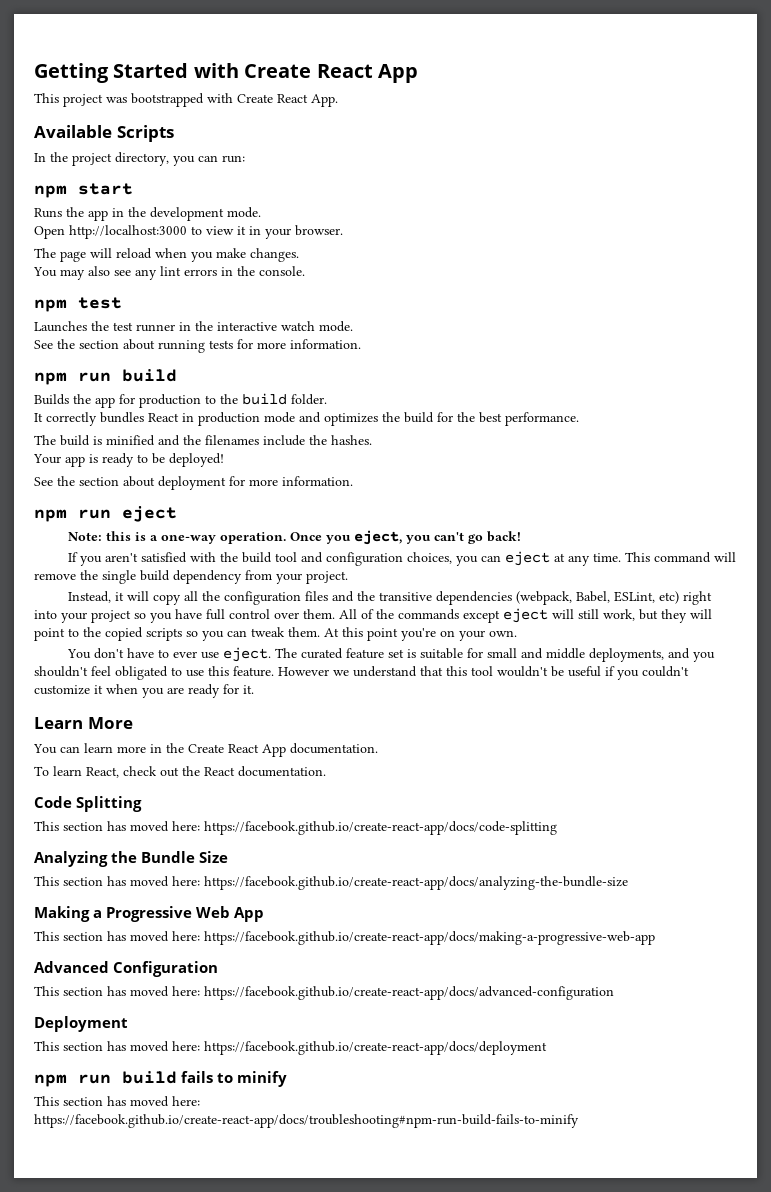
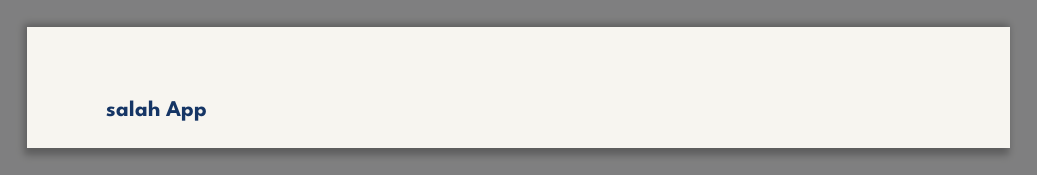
[34,63,418,83] [34,93,338,107] [34,125,174,142] [34,152,245,166] [34,183,133,198] [34,207,261,221] [34,225,343,239] [34,248,299,262] [33,266,305,280] [34,297,122,312] [34,321,353,332] [34,339,361,353] [34,369,177,385] [34,393,327,408] [34,412,579,426] [34,435,372,446] [33,453,224,467] [34,476,353,490] [34,506,177,522] [67,530,521,545] [67,551,736,566] [34,570,348,584] [67,591,712,605] [34,608,712,623] [34,627,517,641] [66,647,715,662] [34,666,689,680] [34,684,254,698] [34,717,133,729] [33,743,378,757] [34,766,326,778] [34,796,143,812] [34,821,557,835] [34,851,229,867] [34,876,628,890] [34,906,265,922] [34,931,655,945] [34,961,219,977] [34,986,614,1000] [34,1016,128,1032] [34,1041,547,1055] [34,1071,288,1087] [34,1096,200,1107] [34,1114,579,1128] Getting Started with Create React App // This project was bootstrapped with Create React App. // Available Scripts // In the project directory, you can run: // npm start // Runs the app in the development mode. // Open http://localhost:3000 to view it in your browser. // The page will reload when you make changes. // You may also see any lint errors in the console. // npm test // Launches the test runner in the interactive watch mode. // See the section about running tests for more information. // npm run build // Builds the app for production to the build folder. // It correctly bundles React in production mode and optimizes the build for the best performance. // The build is minified and the filenames include the hashes. // Your app is ready to be deployed! // See the section about deployment for more information. // npm run eject // Note: this is a one-way operation. Once you eject, you can't go back! // If you aren't satisfied with the build tool and configuration choices, you can eject at any time. This command will remove the single build dependency from your project. // Instead, it will copy all the configuration files and the transitive dependencies (webpack, Babel, ESLint, etc) right into your project so you have full control over them. All of the commands except eject will still work, but they will point to the copied scripts so you can tweak them. At this point you're on your own. // You don't have to ever use eject. The curated feature set is suitable for small and middle deployments, and you shouldn't feel obligated to use this feature. However we understand that this tool wouldn't be useful if you couldn't customize it when you are ready for it. // Learn More // You can learn more in the Create React App documentation. // To learn React, check out the React documentation. // Code Splitting // This section has moved here: https://facebook.github.io/create-react-app/docs/code-splitting // Analyzing the Bundle Size // This section has moved here: https://facebook.github.io/create-react-app/docs/analyzing-the-bundle-size // Making a Progressive Web App // This section has moved here: https://facebook.github.io/create-react-app/docs/making-a-progressive-web-app // Advanced Configuration // This section has moved here: https://facebook.github.io/create-react-app/docs/advanced-configuration // Deployment // This section has moved here: https://facebook.github.io/create-react-app/docs/deployment // npm run build fails to minify // This section has moved here: https://facebook.github.io/create-react-app/docs/troubleshooting#npm-run-build-fails-to-minify -> [106,100,208,121] salah App

